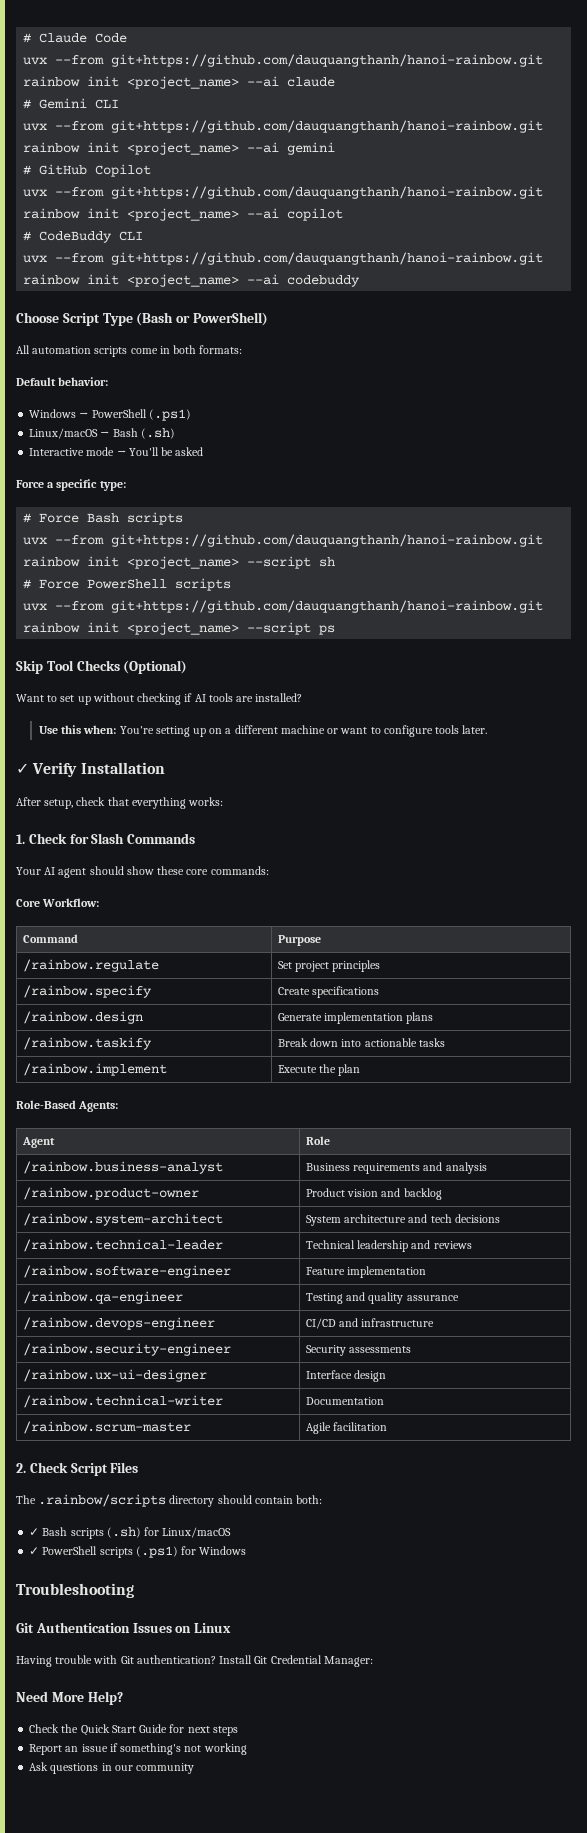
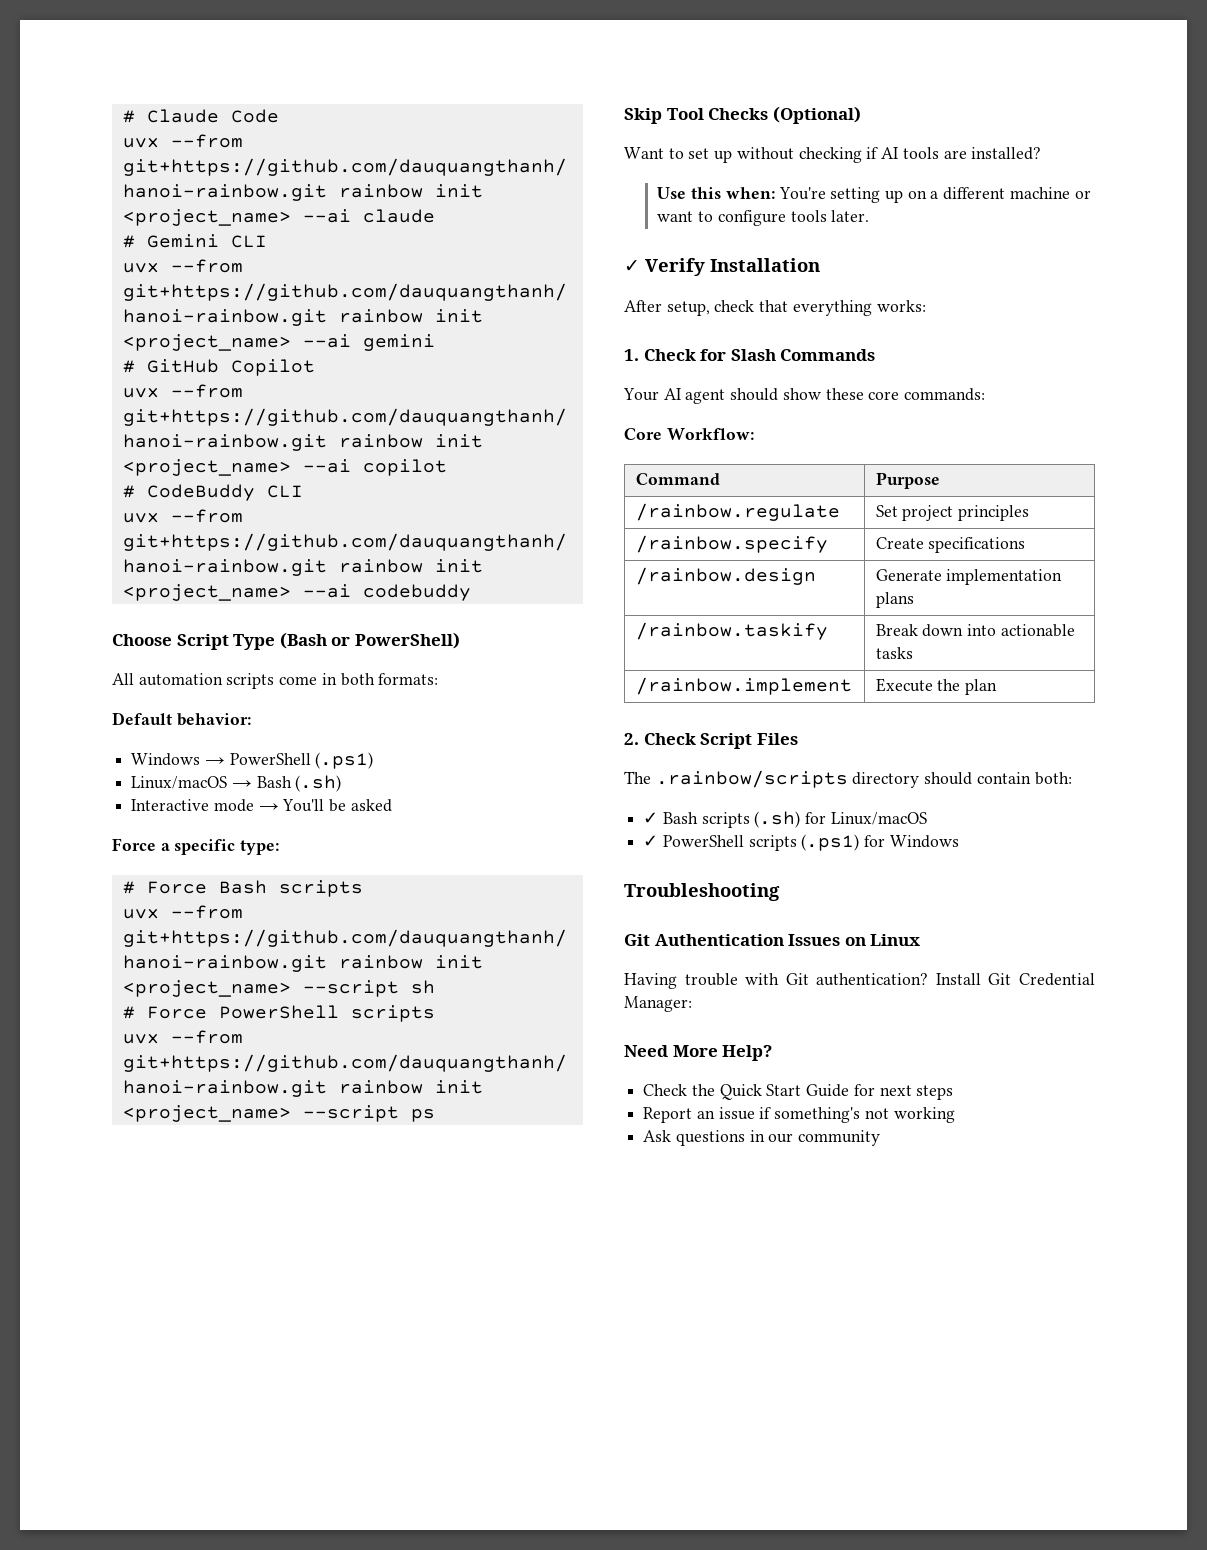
[16,1100,119,1112] [21,1137,55,1148] [305,1136,330,1145] [22,1161,223,1174] [305,1162,487,1174] [22,1187,199,1200] [305,1188,442,1200] [22,1213,223,1226] [305,1214,500,1226] [22,1239,223,1252] [305,1240,472,1252] [22,1265,231,1278] [305,1266,427,1278] [22,1291,183,1304] [305,1292,459,1304] [22,1317,215,1330] [305,1318,435,1329] [22,1343,231,1356] [305,1345,412,1356] [22,1369,207,1382] [305,1370,387,1382] [22,1395,223,1408] [305,1397,384,1405] [22,1421,191,1434] [305,1422,388,1434] // Role-Based Agents: // Agent | Role // /rainbow.business-analyst | Business requirements and analysis // /rainbow.product-owner | Product vision and backlog // /rainbow.system-architect | System architecture and tech decisions // /rainbow.technical-leader | Technical leadership and reviews // /rainbow.software-engineer | Feature implementation // /rainbow.qa-engineer | Testing and quality assurance // /rainbow.devops-engineer | CI/CD and infrastructure // /rainbow.security-engineer | Security assessments // /rainbow.ux-ui-designer | Interface design // /rainbow.technical-writer | Documentation // /rainbow.scrum-master | Agile facilitation -> (998, 687) none

